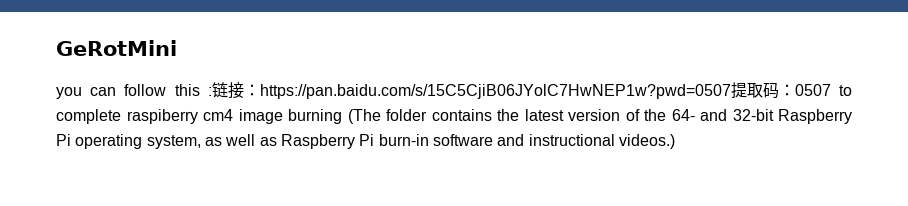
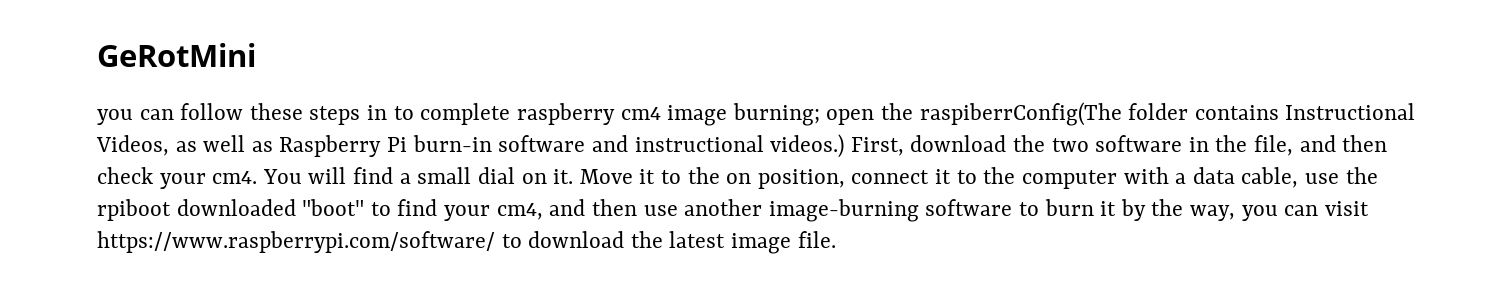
[174,82,831,99] this :链接：https://pan.baidu.com/s/15C5CjiB06JYolC7HwNEP1w?pwd=0507提取码：0507 -> [249,103,388,125] these steps in
[126,109,198,124] raspiberry -> [516,103,615,125] raspberry
[288,109,852,124] [56,134,201,149] burning (The folder contains the latest version of the 64- and 32-bit Raspberry Pi operating system, -> [732,102,1416,126] [96,135,169,156] burning; open the raspiberrConfig(The folder contains Instructional Videos,
(675, 141) none -> [850,135,1388,156] [97,167,1378,189] [97,199,1369,222] [97,231,836,254] First, download the two software in the file, and then check your cm4. You will find a small dial on it. Move it to the on position, connect it to the computer with a data cable, use the rpiboot downloaded "boot" to find your cm4, and then use another image-burning software to burn it by the way, you can visit https://www.raspberrypi.com/software/ to download the latest image file.

